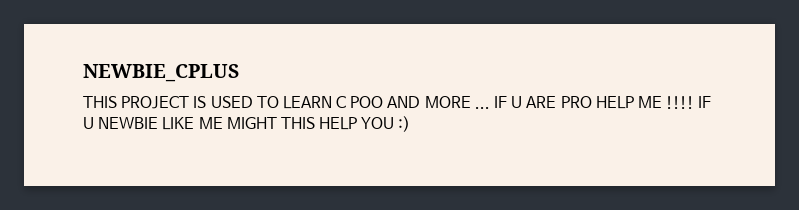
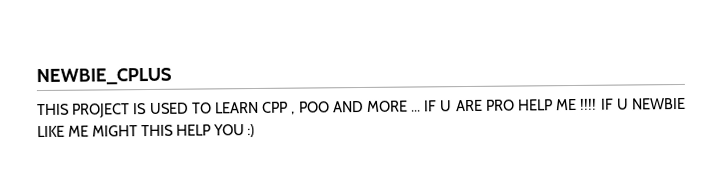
[336,96,347,108] C -> [262,101,296,115] CPP ,

